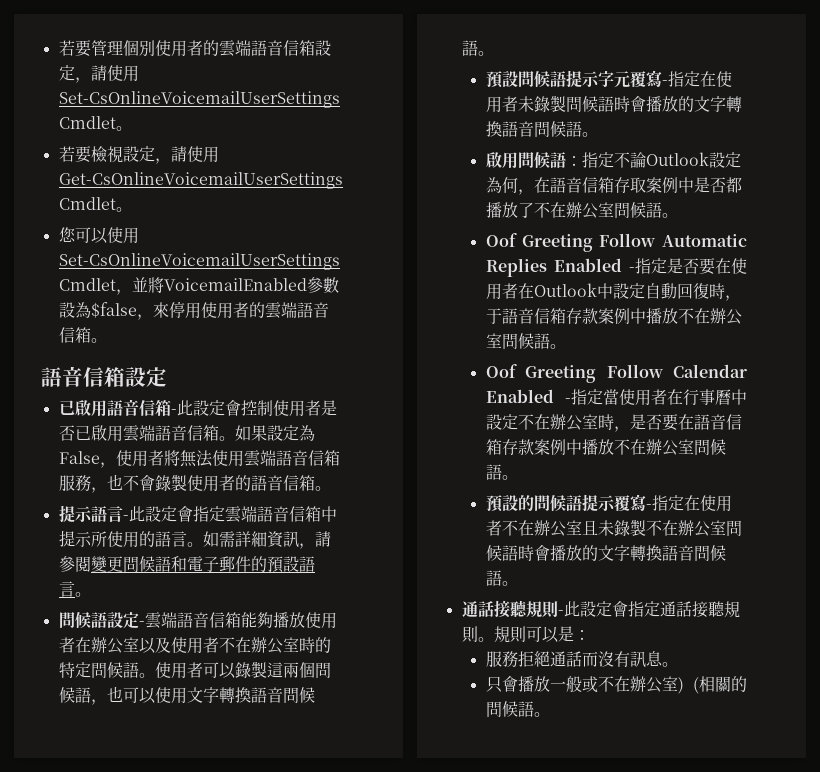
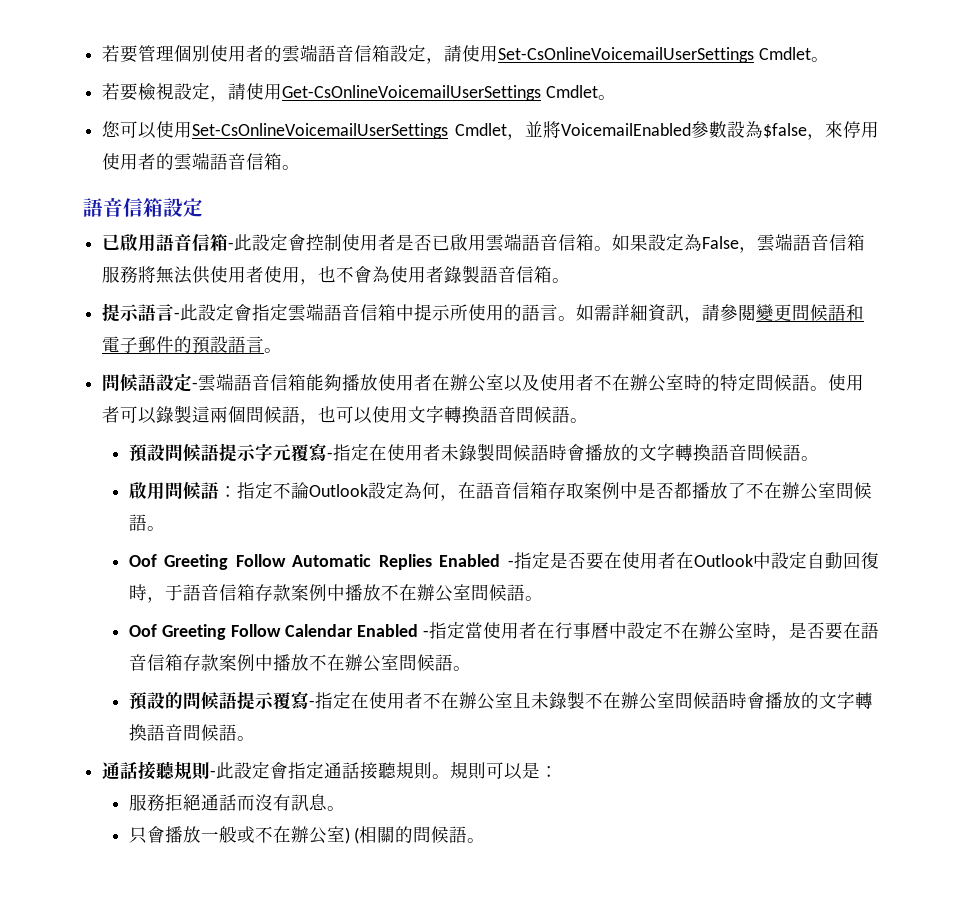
[115,450,340,467] [58,474,251,493] 使用者將無法使用雲端語音信箱服務，也不會錄製使用者的 -> [757,233,866,252] [102,265,481,285] 雲端語音信箱服務將無法供使用者使用，也不會為使用者錄製

